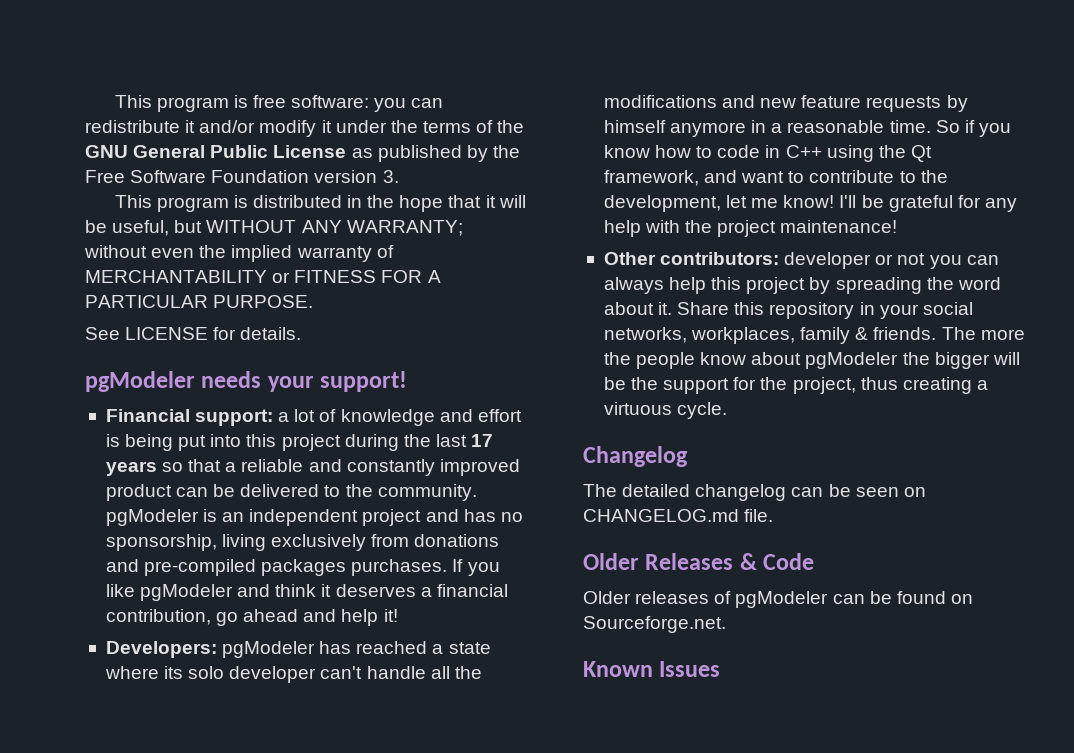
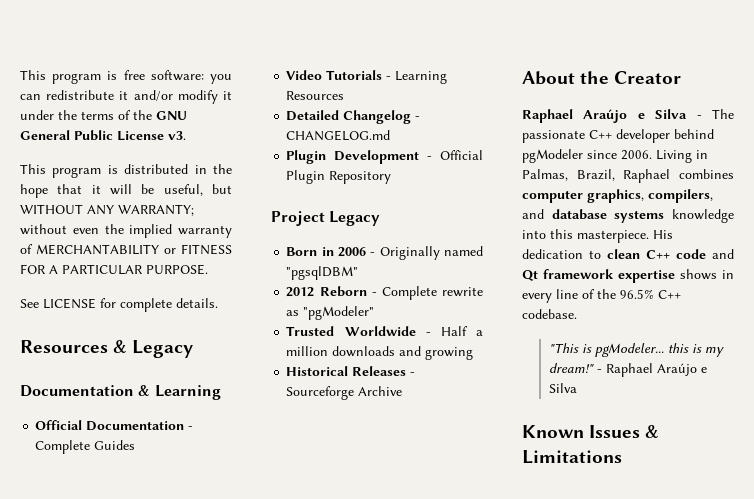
[351,145,520,162] [85,170,399,183] as published by the Free Software Foundation version 3. -> [168,131,186,140] v3.
(237, 333) none -> [120,298,172,312] complete
[85,371,408,392] [105,409,522,426] [105,434,494,451] [105,459,520,476] [105,484,477,501] [105,509,523,526] [105,534,500,551] [105,559,500,576] [105,584,508,601] [105,609,398,626] [105,641,491,658] [104,666,482,683] [603,95,968,112] [603,120,1011,137] [603,145,932,162] [603,170,948,186] [603,195,1017,212] [603,220,898,237] [603,252,999,269] [603,277,1001,294] [603,302,973,319] [603,327,1025,344] [603,352,1020,369] [603,377,988,394] [603,402,728,419] [583,446,688,467] [583,484,926,501] [583,509,774,522] [583,553,815,570] [583,591,973,608] [583,616,726,633] pgModeler needs your support! // Financial support: a lot of knowledge and effort is being put into this project during the last 17 years so that a reliable and constantly improved product can be delivered to the community. pgModeler is an independent project and has no sponsorship, living exclusively from donations and pre-compiled packages purchases. If you like pgModeler and think it deserves a financial contribution, go ahead and help it! // Developers: pgModeler has reached a state where its solo developer can't handle all the modifications and new feature requests by himself anymore in a reasonable time. So if you know how to code in C++ using the Qt framework, and want to contribute to the development, let me know! I'll be grateful for any help with the project maintenance! // Other contributors: developer or not you can always help this project by spreading the word about it. Share this repository in your social networks, workplaces, family & friends. The more the people know about pgModeler the bigger will be the support for the project, thus creating a virtuous cycle. // Changelog // The detailed changelog can be seen on CHANGELOG.md file. // Older Releases & Code // Older releases of pgModeler can be found on Sourceforge.net. -> [20,340,194,358] [20,385,221,400] [35,420,194,431] [35,440,136,454] [286,70,448,84] [286,91,345,100] [286,110,421,124] [286,130,391,141] [286,150,483,164] [286,170,392,184] [271,211,381,226] [286,246,483,260] [286,266,359,280] [286,286,483,300] [286,306,375,320] [286,326,483,336] [286,346,474,360] [286,366,416,376] [286,386,403,400] [522,71,682,85] [522,109,734,123] [522,129,714,143] [522,149,708,163] [522,169,734,183] [522,189,713,203] [522,209,734,223] [522,229,673,243] [522,249,734,259] [522,269,734,283] [522,289,681,303] [522,309,577,319] [548,343,724,357] [548,363,707,377] [548,383,577,393] Resources & Legacy // Documentation & Learning // Official Documentation - Complete Guides // Video Tutorials - Learning Resources // Detailed Changelog - CHANGELOG.md // Plugin Development - Official Plugin Repository // Project Legacy // Born in 2006 - Originally named "pgsqlDBM" // 2012 Reborn - Complete rewrite as "pgModeler" // Trusted Worldwide - Half a million downloads and growing // Historical Releases - Sourceforge Archive // About the Creator // Raphael Araújo e Silva - The passionate C++ developer behind pgModeler since 2006. Living in Palmas, Brazil, Raphael combines computer graphics, compilers, and database systems knowledge into this masterpiece. His dedication to clean C++ code and Qt framework expertise shows in every line of the 96.5% C++ codebase. // "This is pgModeler... this is my dream!" - Raphael Araújo e Silva
(721, 669) none -> [645,425,660,438] [522,450,622,464] & Limitations

